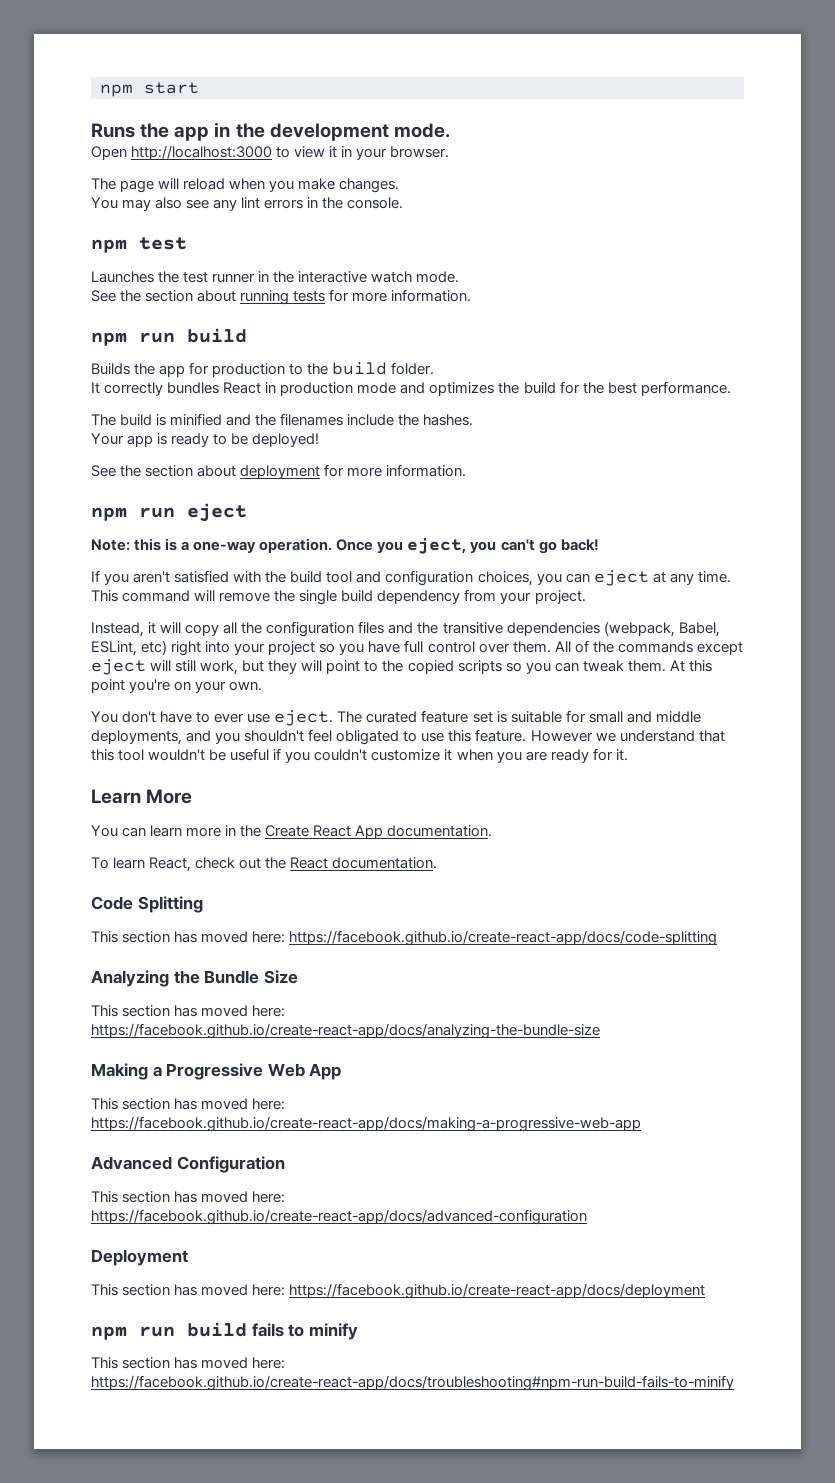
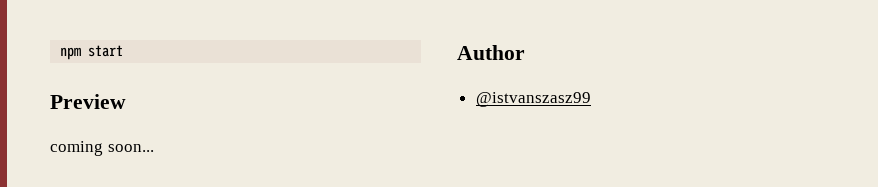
[91,122,450,141] [91,145,450,160] [91,178,400,193] [91,197,404,211] [91,237,187,253] [91,271,460,283] [91,289,472,305] [91,328,247,346] [91,362,435,377] [91,381,731,396] [91,413,474,426] [91,433,320,447] [91,464,467,479] [91,503,247,522] [91,538,599,554] [91,570,731,586] [91,589,586,605] [91,621,720,637] [91,640,743,656] [91,659,712,675] [91,679,263,693] [91,710,701,726] [91,729,725,745] [91,748,628,763] [91,789,193,804] [91,825,493,839] [91,857,438,872] [91,896,203,913] [91,930,718,946] [91,970,298,987] [91,1005,286,1017] [91,1023,600,1039] [91,1063,342,1080] [91,1098,286,1110] [91,1116,641,1132] [91,1156,285,1173] [91,1191,286,1203] [91,1209,587,1225] [91,1249,188,1266] [91,1283,706,1299] [91,1322,358,1340] [91,1357,286,1369] [91,1375,734,1391] Runs the app in the development mode. // Open http://localhost:3000 to view it in your browser. // The page will reload when you make changes. // You may also see any lint errors in the console. // npm test // Launches the test runner in the interactive watch mode. // See the section about running tests for more information. // npm run build // Builds the app for production to the build folder. // It correctly bundles React in production mode and optimizes the build for the best performance. // The build is minified and the filenames include the hashes. // Your app is ready to be deployed! // See the section about deployment for more information. // npm run eject // Note: this is a one-way operation. Once you eject, you can't go back! // If you aren't satisfied with the build tool and configuration choices, you can eject at any time. This command will remove the single build dependency from your project. // Instead, it will copy all the configuration files and the transitive dependencies (webpack, Babel, ESLint, etc) right into your project so you have full control over them. All of the commands except eject will still work, but they will point to the copied scripts so you can tweak them. At this point you're on your own. // You don't have to ever use eject. The curated feature set is suitable for small and middle deployments, and you shouldn't feel obligated to use this feature. However we understand that this tool wouldn't be useful if you couldn't customize it when you are ready for it. // Learn More // You can learn more in the Create React App documentation. // To learn React, check out the React documentation. // Code Splitting // This section has moved here: https://facebook.github.io/create-react-app/docs/code-splitting // Analyzing the Bundle Size // This section has moved here: https://facebook.github.io/create-react-app/docs/analyzing-the-bundle-size // Making a Progressive Web App // This section has moved here: https://facebook.github.io/create-react-app/docs/making-a-progressive-web-app // Advanced Configuration // This section has moved here: https://facebook.github.io/create-react-app/docs/advanced-configuration // Deployment // This section has moved here: https://facebook.github.io/create-react-app/docs/deployment // npm run build fails to minify // This section has moved here: https://facebook.github.io/create-react-app/docs/troubleshooting#npm-run-build-fails-to-minify -> [50,94,126,109] [50,141,154,156] [457,45,525,60] [475,92,591,107] Preview // coming soon... // Author // @istvanszasz99

